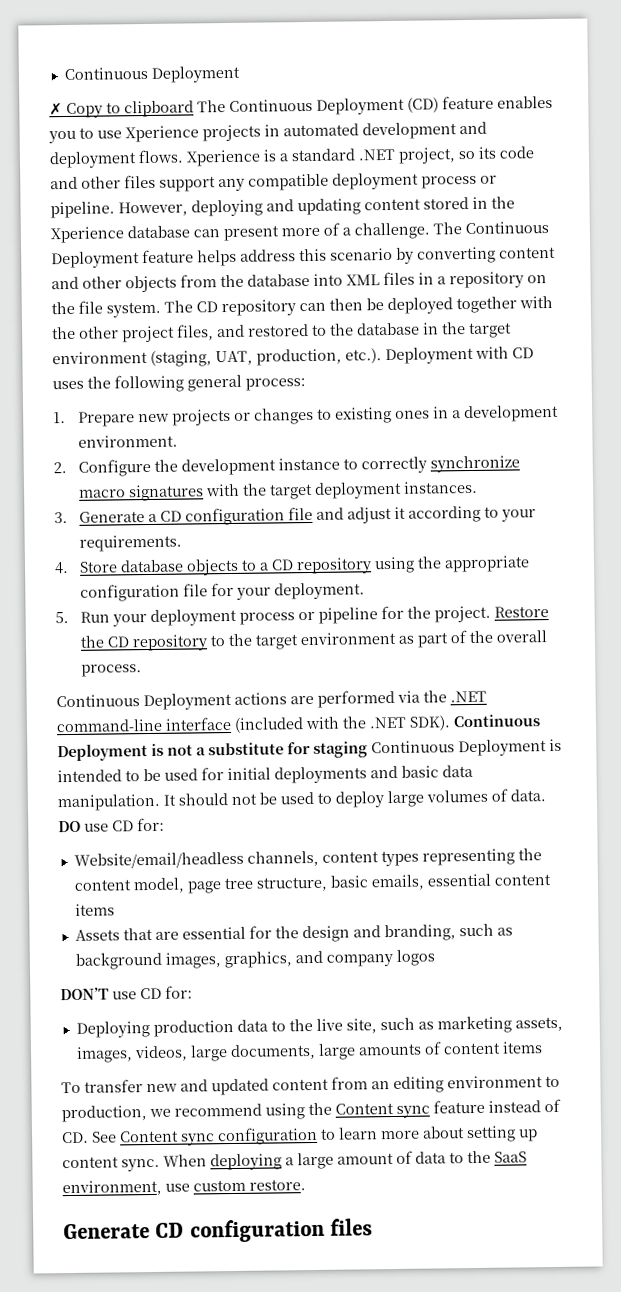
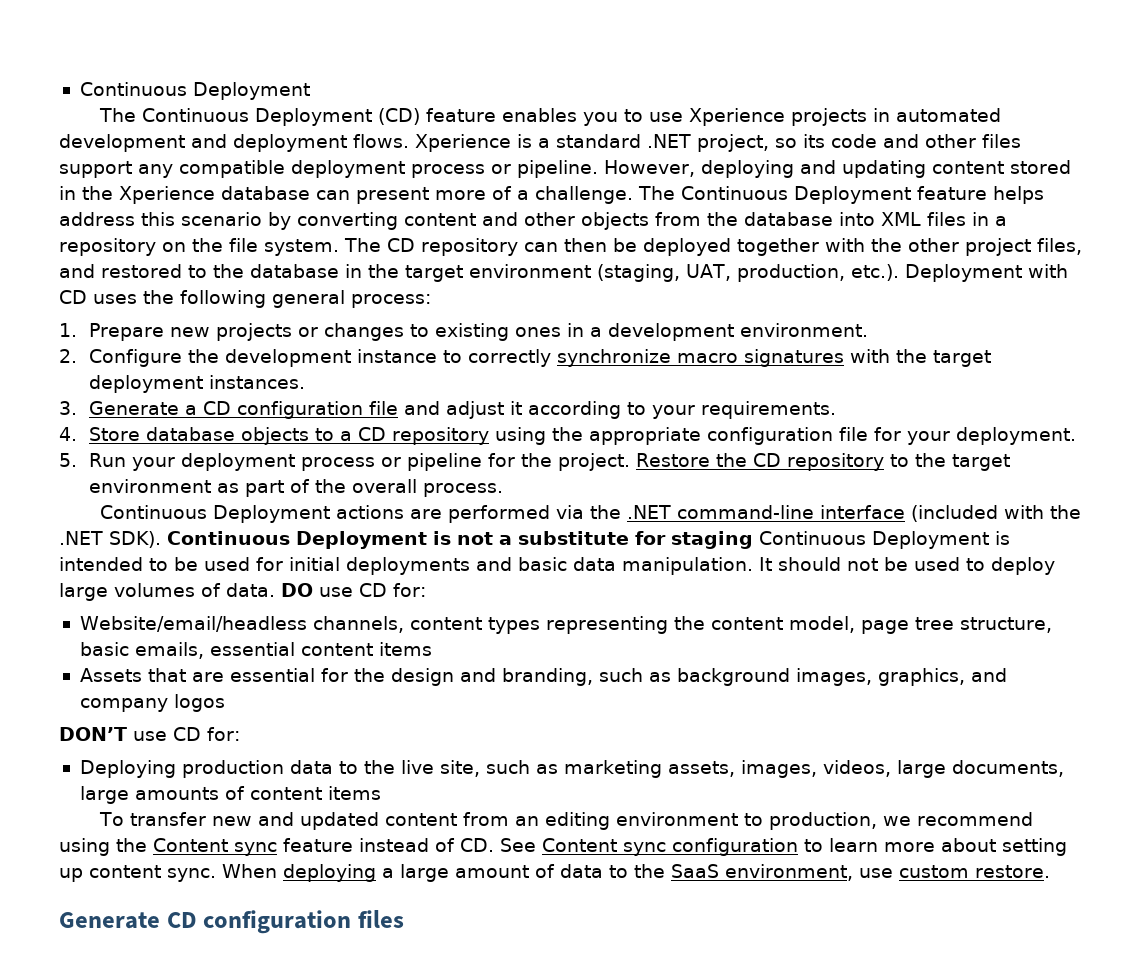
[49,100,194,118] ✗ Copy to clipboard -> (310, 91) none

